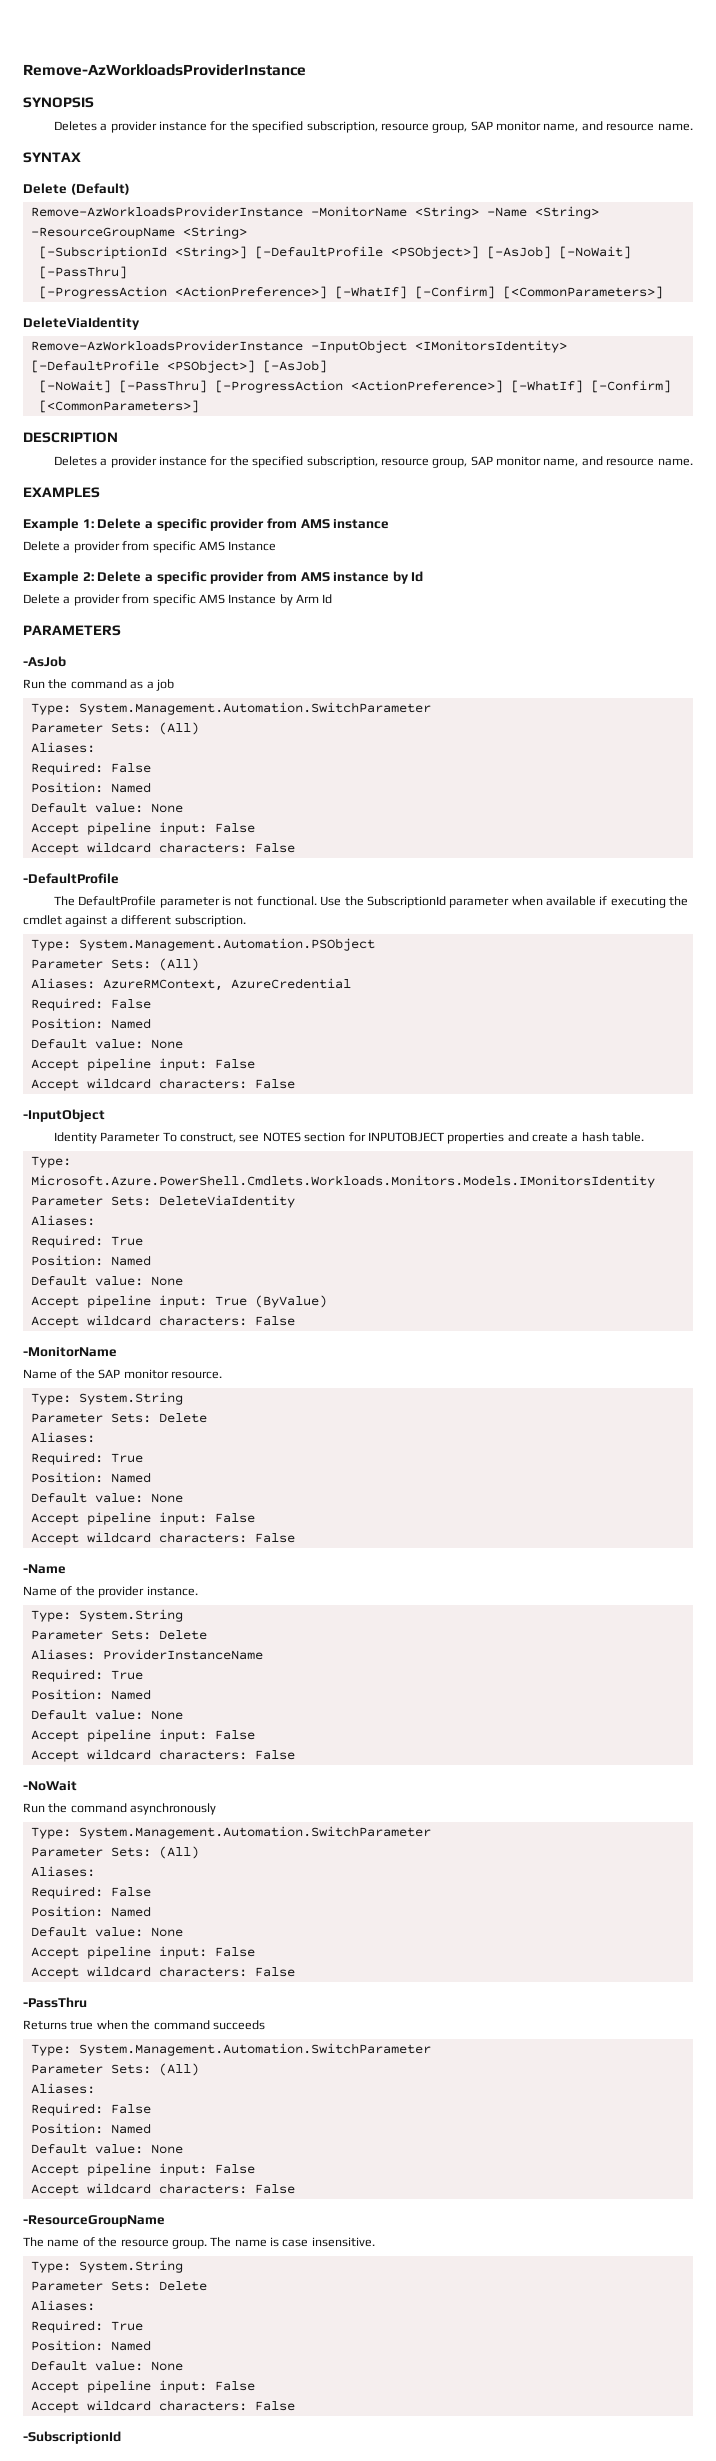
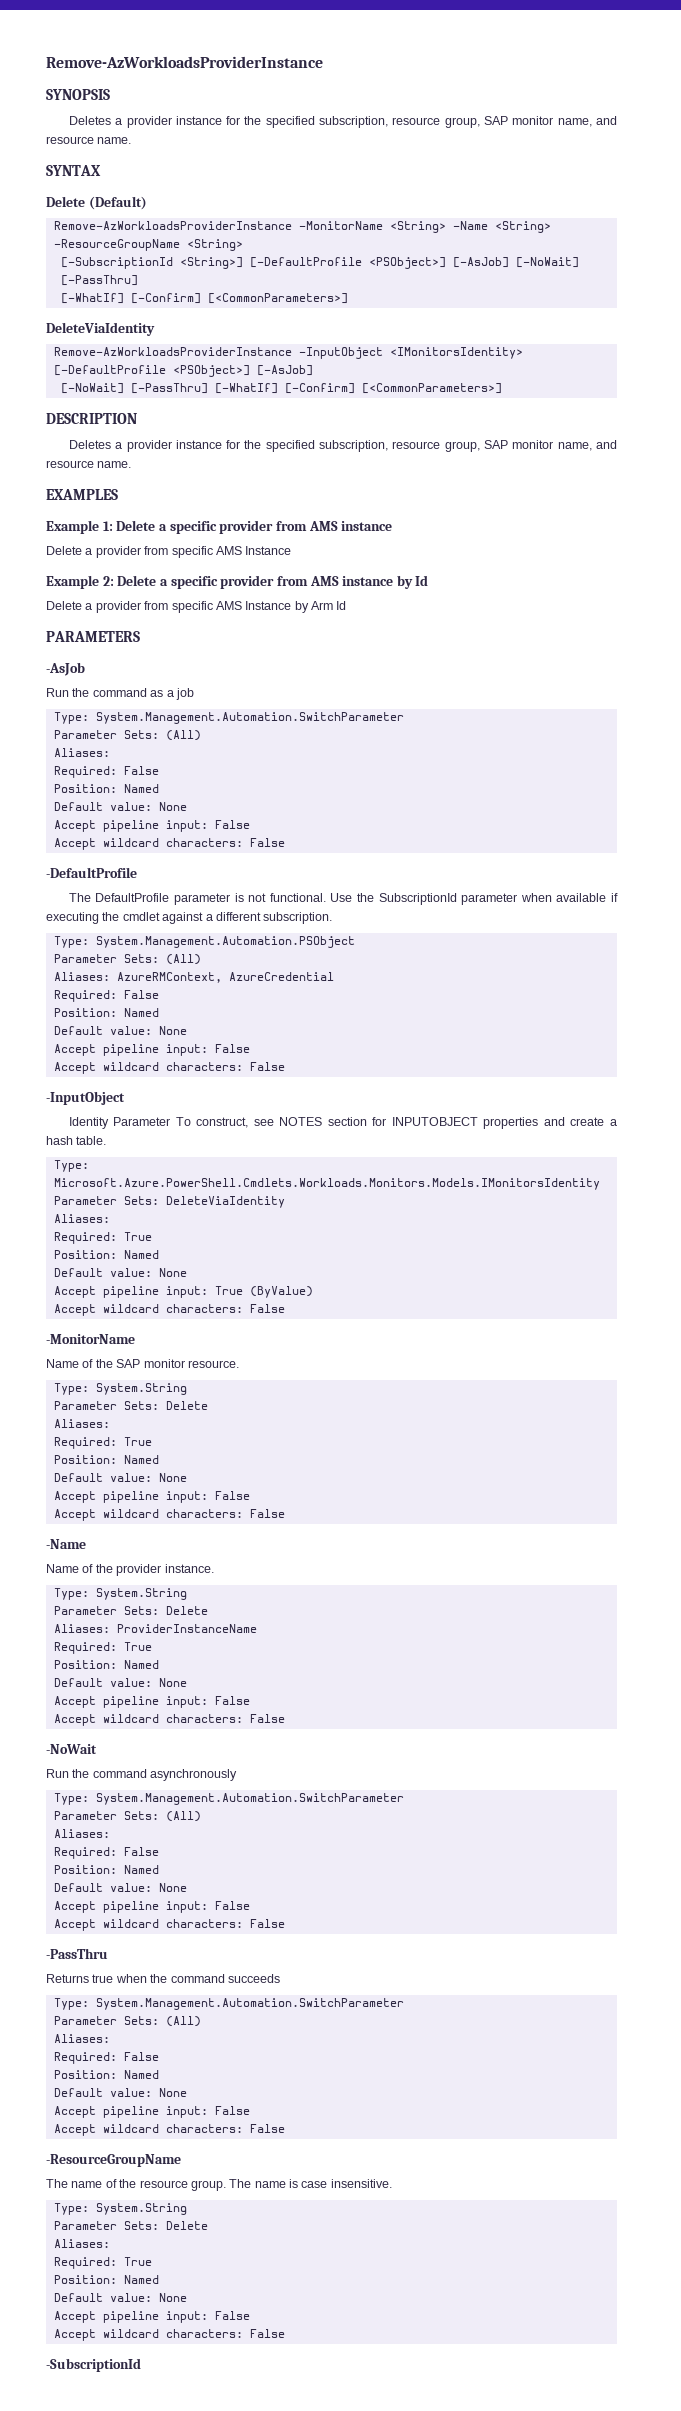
[38,286,327,299] [-ProgressAction <ActionPreference>] -> (138, 280) none
[214,380,503,393] [-ProgressAction <ActionPreference>] -> (208, 388) none

